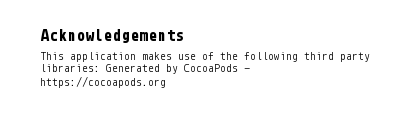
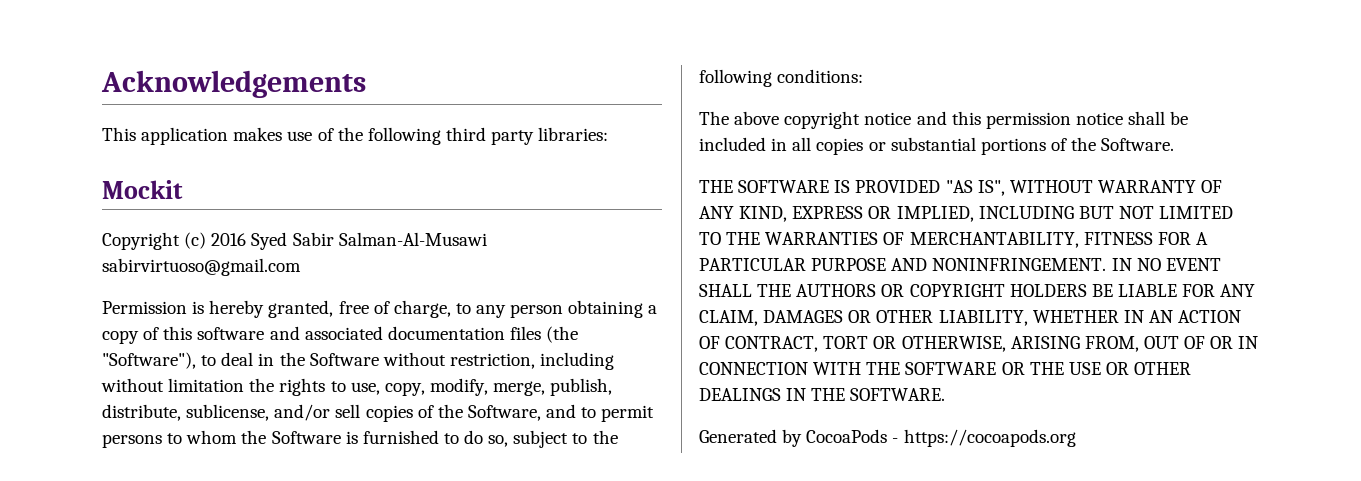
(100, 68) none -> [102,180,183,199] [102,232,487,250] [102,258,301,276] [102,300,658,318] [102,326,579,344] [102,352,615,370] [101,378,613,396] [102,404,655,422] [102,430,618,448] [699,69,864,87] [699,111,1189,129] [699,137,1175,155] [699,180,1223,196] [699,206,1234,222] [699,232,1208,248] [699,258,1221,271] [699,284,1256,297] [699,310,1242,326] [699,336,1259,352] [699,362,1192,375] [699,388,946,401] // Mockit // Copyright (c) 2016 Syed Sabir Salman-Al-Musawi sabirvirtuoso@gmail.com // Permission is hereby granted, free of charge, to any person obtaining a copy of this software and associated documentation files (the "Software"), to deal in the Software without restriction, including without limitation the rights to use, copy, modify, merge, publish, distribute, sublicense, and/or sell copies of the Software, and to permit persons to whom the Software is furnished to do so, subject to the following conditions: // The above copyright notice and this permission notice shall be included in all copies or substantial portions of the Software. // THE SOFTWARE IS PROVIDED "AS IS", WITHOUT WARRANTY OF ANY KIND, EXPRESS OR IMPLIED, INCLUDING BUT NOT LIMITED TO THE WARRANTIES OF MERCHANTABILITY, FITNESS FOR A PARTICULAR PURPOSE AND NONINFRINGEMENT. IN NO EVENT SHALL THE AUTHORS OR COPYRIGHT HOLDERS BE LIABLE FOR ANY CLAIM, DAMAGES OR OTHER LIABILITY, WHETHER IN AN ACTION OF CONTRACT, TORT OR OTHERWISE, ARISING FROM, OUT OF OR IN CONNECTION WITH THE SOFTWARE OR THE USE OR OTHER DEALINGS IN THE SOFTWARE. //

